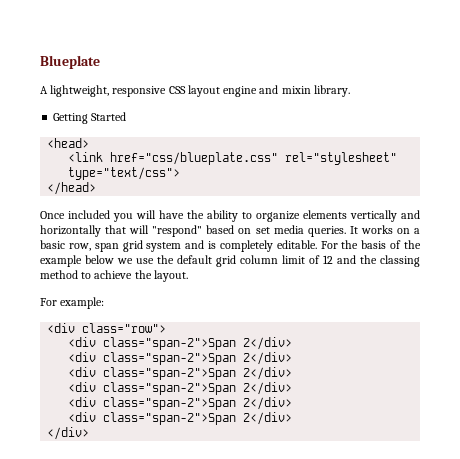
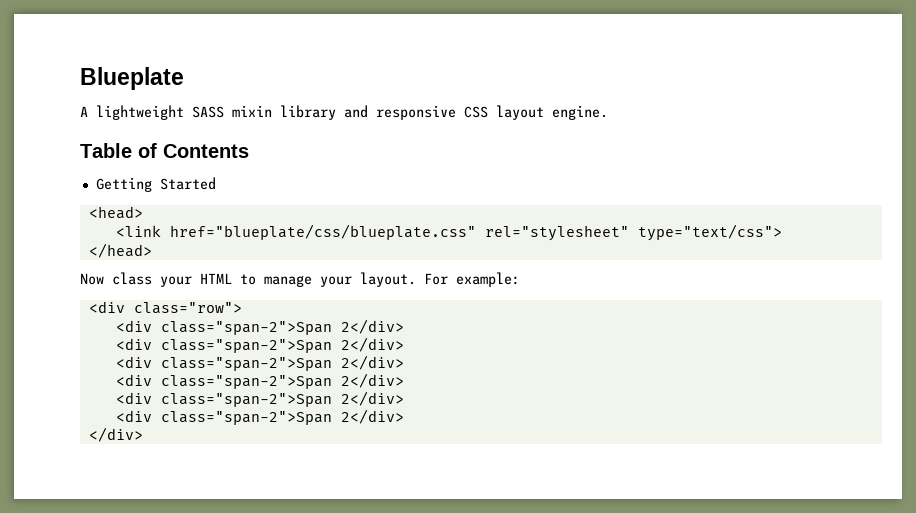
[50,85,350,97] lightweight, responsive CSS layout engine and mixin library. -> [96,105,608,120] [80,143,249,158] lightweight SASS mixin library and responsive CSS layout engine. // Table of Contents
[110,152,279,165] href="css/blueplate.css" -> [169,224,476,240] href="blueplate/css/blueplate.css"
[40,210,420,222] [40,225,420,237] [40,240,422,252] [40,255,420,267] [40,270,152,279] Once included you will have the ability to organize elements vertically and horizontally that will "respond" based on set media queries. It works on a basic row, span grid system and is completely editable. For the basis of the example below we use the default grid column limit of 12 and the classing method to achieve the -> [80,272,352,287] Now class your HTML to manage your
(188, 276) // -> (416, 279) none

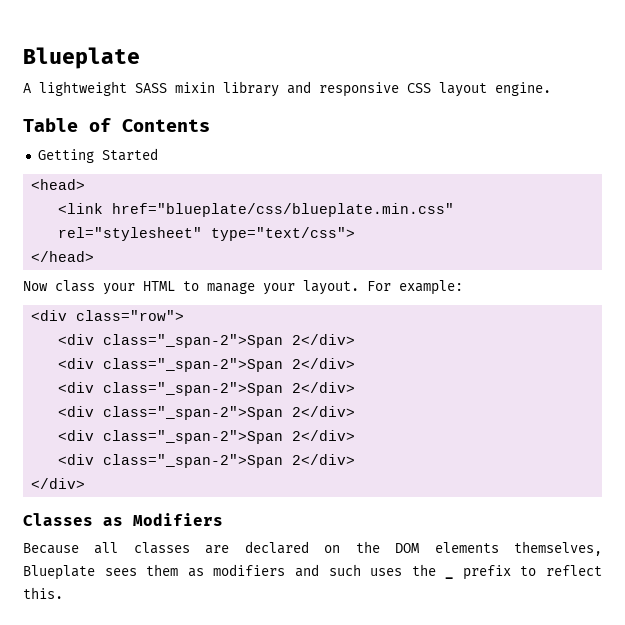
[169,224,476,240] href="blueplate/css/blueplate.css" -> [112,203,455,217] href="blueplate/css/blueplate.min.css"
[160,319,404,335] [115,337,404,353] [115,355,404,371] [115,373,404,389] [115,391,404,407] [115,410,332,425] class="span-2">Span 2</div> // <div class="span-2">Span 2</div> // <div class="span-2">Span 2</div> // <div class="span-2">Span 2</div> // <div class="span-2">Span 2</div> // <div class="span-2">Span -> [103,334,356,348] [58,358,356,372] [58,382,356,396] [58,406,356,420] [58,430,356,444] [58,454,284,468] class="_span-2">Span 2</div> // <div class="_span-2">Span 2</div> // <div class="_span-2">Span 2</div> // <div class="_span-2">Span 2</div> // <div class="_span-2">Span 2</div> // <div class="_span-2">Span
(143, 434) none -> [23,513,223,526] [23,541,603,556] [23,564,436,580] [445,565,602,580] [23,587,63,599] // Classes as Modifiers // Because all classes are declared on the DOM elements themselves, Blueplate sees them as modifiers and such uses the _ prefix to reflect this.

